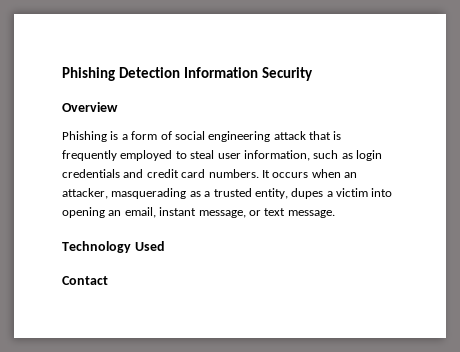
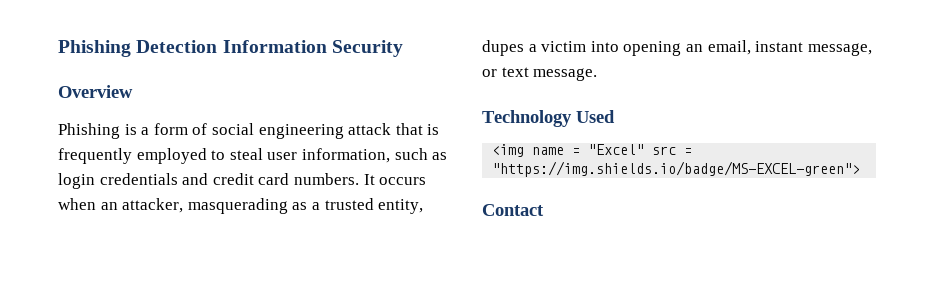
(165, 246) none -> [492,144,693,157] [492,161,861,177] // <img name = "Excel" src = "https://img.shields.io/badge/MS-EXCEL-green">

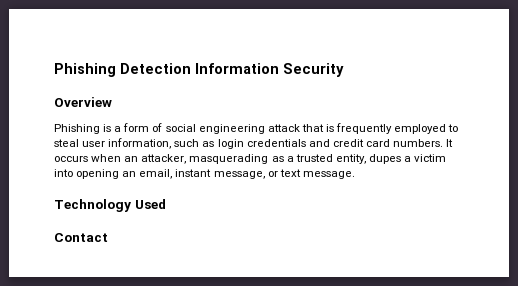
[492,144,693,157] [492,161,861,177] // <img name = "Excel" src = "https://img.shields.io/badge/MS-EXCEL-green"> -> (166, 204) none

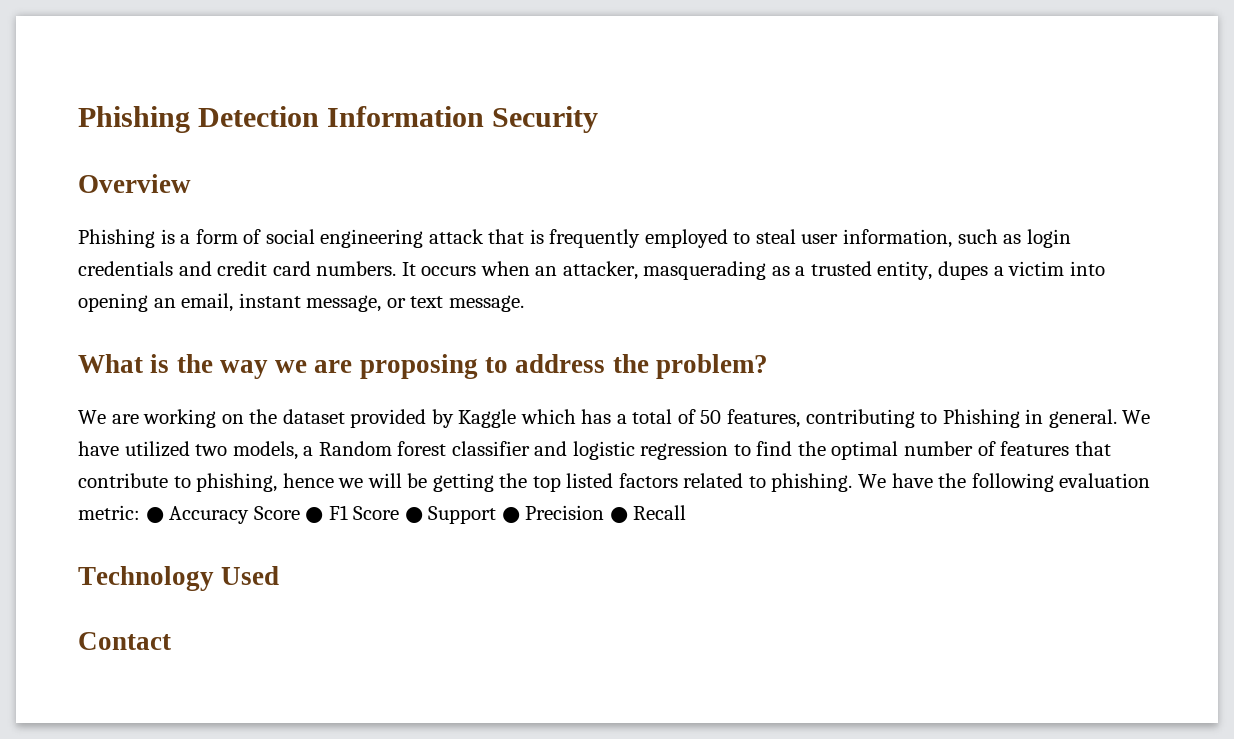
(355, 175) none -> [78,354,768,379] [78,409,1151,428] [78,441,1111,460] [78,473,1151,492] [78,505,687,524] // What is the way we are proposing to address the problem? // We are working on the dataset provided by Kaggle which has a total of 50 features, contributing to Phishing in general. We have utilized two models, a Random forest classifier and logistic regression to find the optimal number of features that contribute to phishing, hence we will be getting the top listed factors related to phishing. We have the following evaluation metric: ● Accuracy Score ● F1 Score ● Support ● Precision ● Recall

